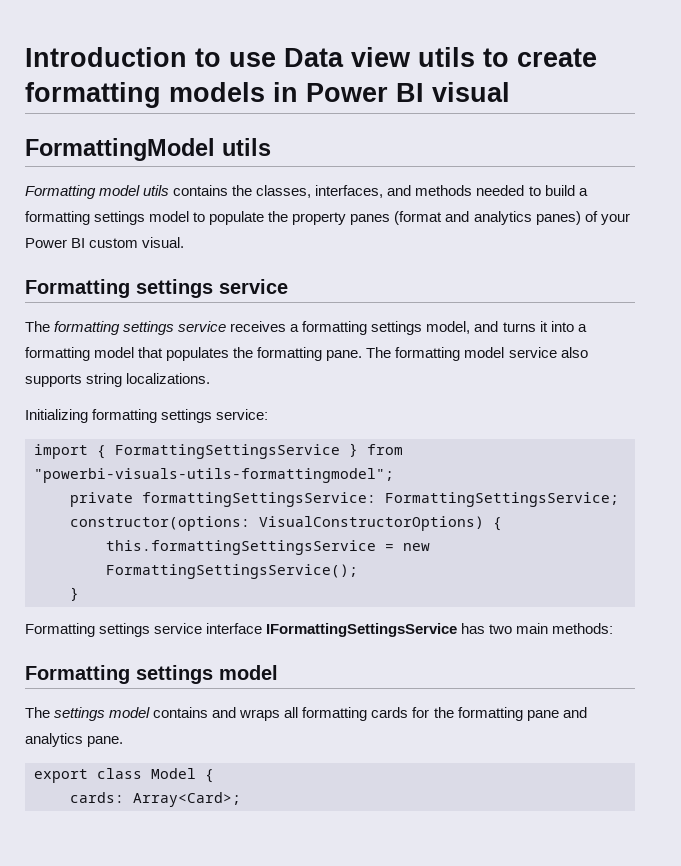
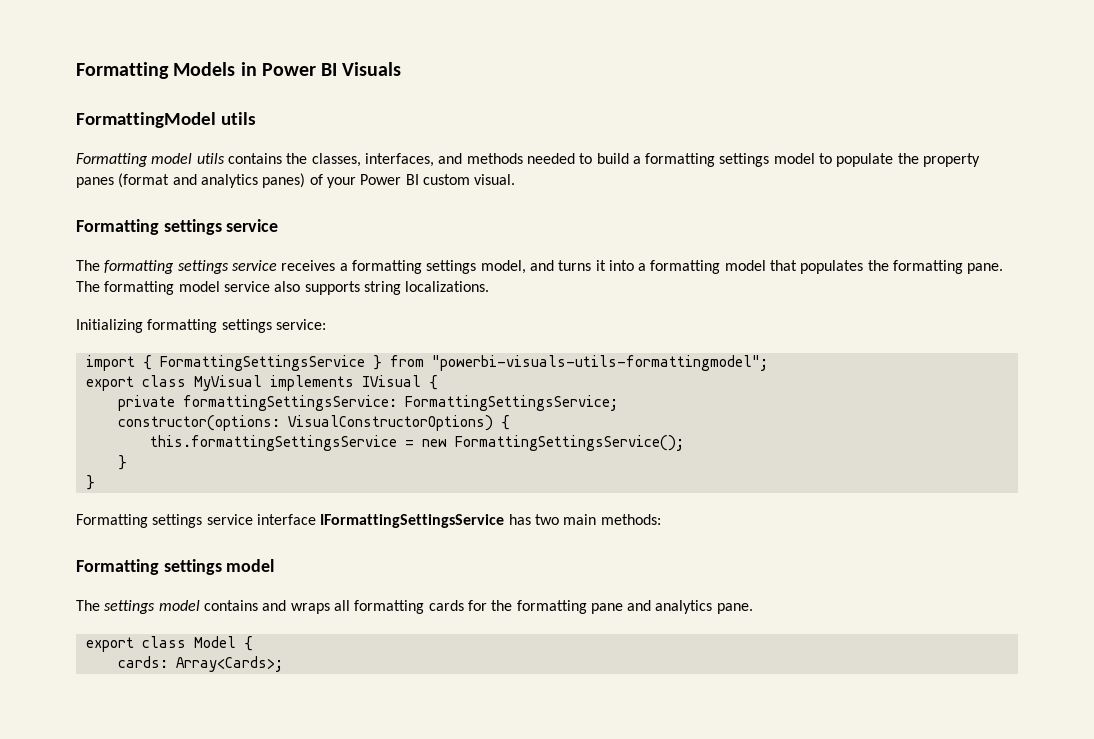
[25,47,597,67] [25,82,265,108] Introduction to use Data view utils to create formatting models -> [76,62,236,79] Formatting Models
[432,82,510,102] visual -> [342,62,402,76] Visuals
(394, 475) none -> [85,375,438,391] // export class MyVisual implements IVisual {
(79, 594) none -> [85,475,95,490] // }
[133,792,241,807] Array<Card>; -> [175,656,283,672] Array<Cards>;

